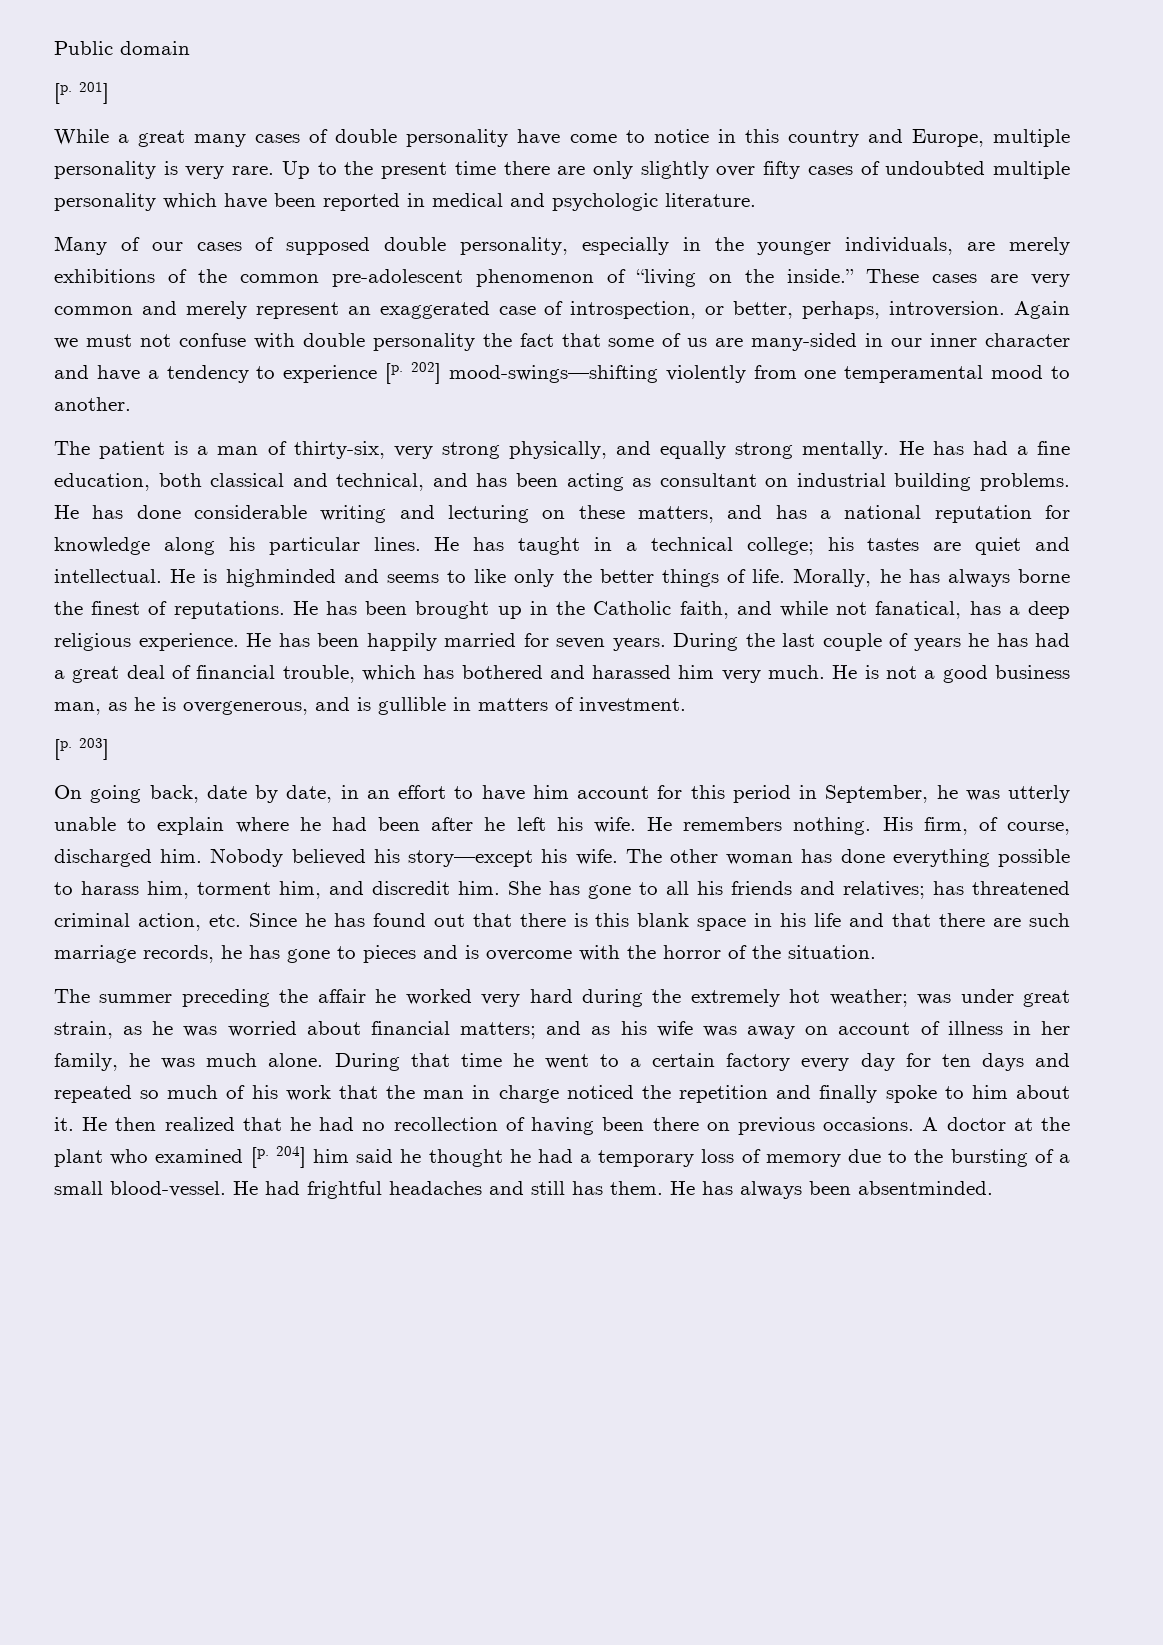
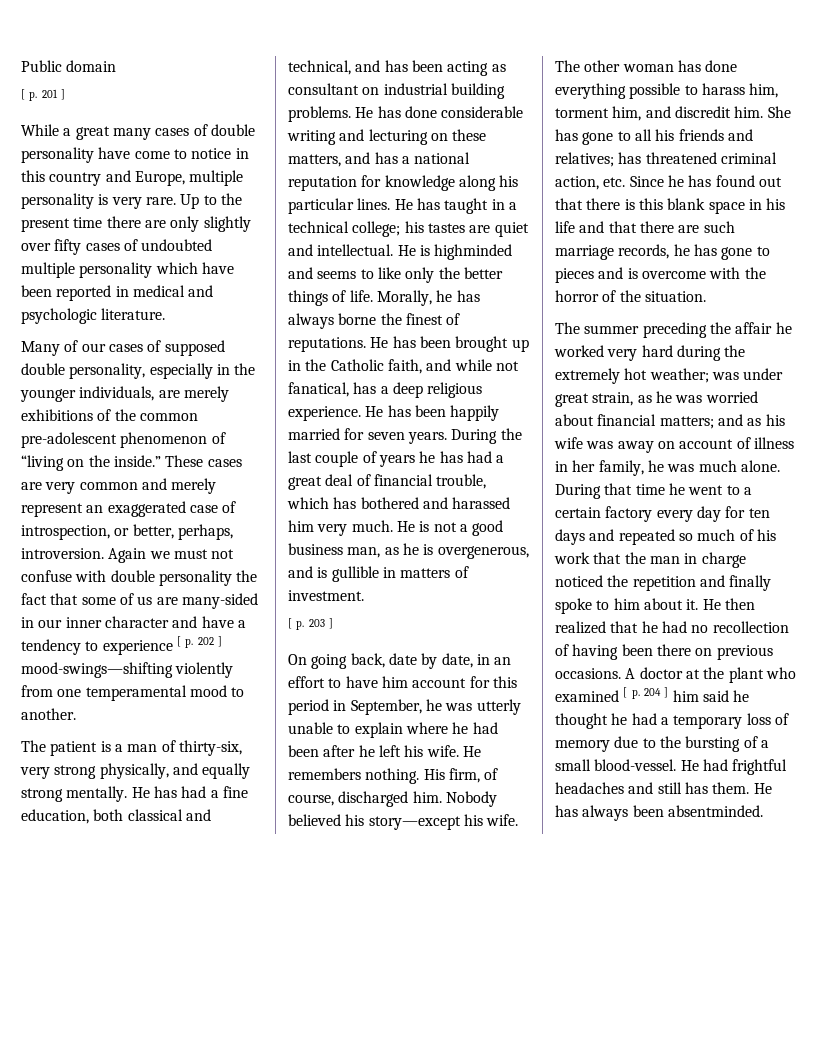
[54,82,109,104] [p. 201] -> [21,89,65,101] [ p. 201 ]
[385,362,441,384] [p. 202] -> [176,636,222,648] [ p. 202 ]
[54,738,109,760] [p. 203] -> [288,618,333,630] [ p. 203 ]
[250,1146,306,1168] [p. 204] -> [623,687,669,699] [ p. 204 ]

